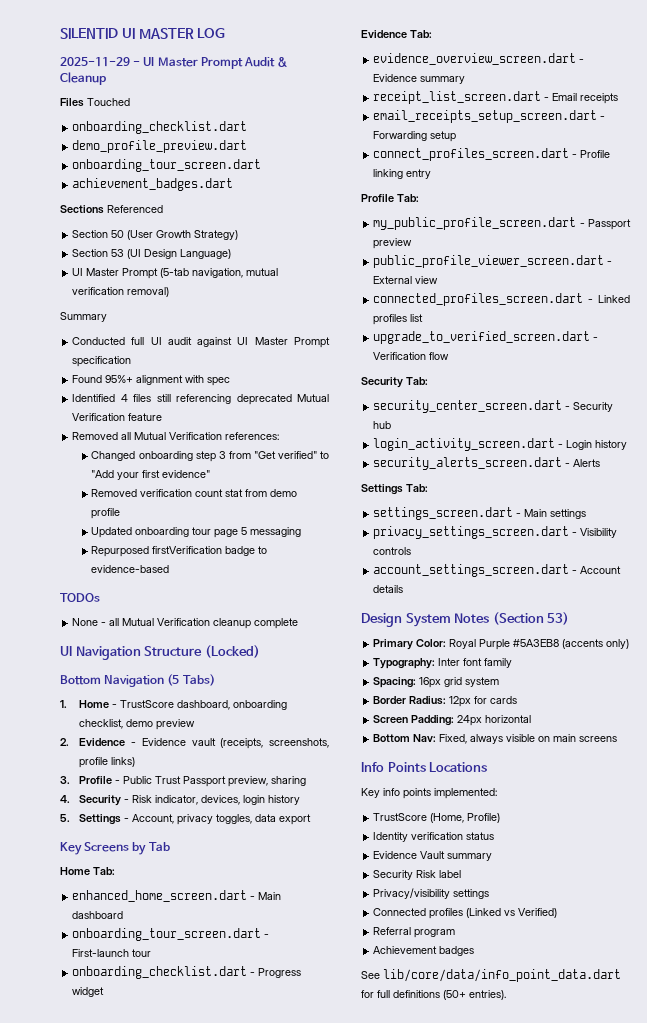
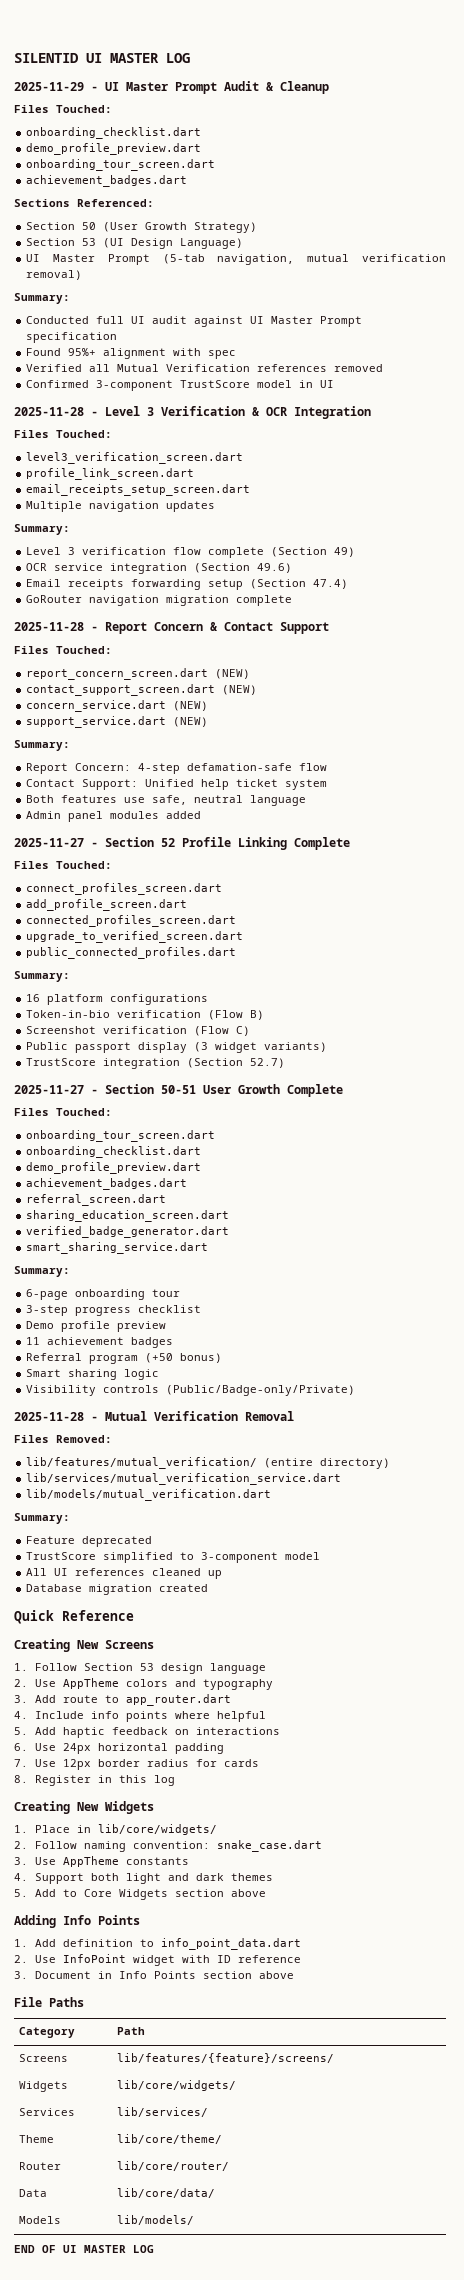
[87,98,130,106] Touched -> [56,105,112,113] Touched:
[107,205,163,213] Referenced -> [77,199,154,207] Referenced:
[60,312,107,322] Summary -> [14,293,70,304] Summary:
[72,394,329,405] [72,413,163,421] [72,432,280,440] [91,451,329,462] [91,470,211,480] [91,489,298,497] [91,508,121,519] [91,527,302,538] [91,546,268,557] [91,565,170,573] [60,593,100,602] [72,618,299,629] [60,645,260,660] [60,674,215,687] [60,700,288,710] [79,719,196,730] [60,738,329,749] [79,757,136,768] [60,776,307,787] [60,795,301,806] [60,814,312,825] [60,842,170,855] [60,867,115,875] [72,890,282,902] [72,911,124,919] [72,928,270,941] [72,949,152,957] [72,966,302,979] [72,987,105,997] [361,30,432,38] [373,53,585,65] [373,74,466,84] [373,91,619,104] [373,110,606,123] [373,131,457,142] [373,148,611,161] [373,169,432,179] [361,194,419,202] [373,217,631,230] [373,238,413,249] [373,255,613,268] [373,276,439,284] [373,293,630,306] [373,314,424,325] [373,331,599,344] [373,352,450,360] [361,377,428,388] [373,400,614,413] [373,421,392,429] [373,438,628,451] [373,457,601,470] [361,484,428,495] [373,507,587,520] [373,526,618,539] [373,547,412,555] [373,564,622,577] [373,585,404,593] [361,612,570,627] [373,639,630,650] [373,658,513,669] [373,677,500,688] [373,696,518,707] [373,715,532,726] [373,734,618,744] [361,762,488,772] [361,788,497,799] [373,813,501,823] [373,832,495,842] [373,851,493,861] [373,870,462,880] [373,888,490,899] [373,908,558,919] [373,927,456,938] [373,946,475,956] [361,969,621,982] [361,990,506,1000] Identified 4 files still referencing deprecated Mutual Verification feature // Removed all Mutual Verification references: // Changed onboarding step 3 from "Get verified" to "Add your first evidence" // Removed verification count stat from demo profile // Updated onboarding tour page 5 messaging // Repurposed firstVerification badge to evidence-based // TODOs // None - all Mutual Verification cleanup complete // UI Navigation Structure (Locked) // Bottom Navigation (5 Tabs) // 1. Home - TrustScore dashboard, onboarding checklist, demo preview // 2. Evidence - Evidence vault (receipts, screenshots, profile links) // 3. Profile - Public Trust Passport preview, sharing // 4. Security - Risk indicator, devices, login history // 5. Settings - Account, privacy toggles, data export // Key Screens by Tab // Home Tab: // enhanced_home_screen.dart - Main dashboard // onboarding_tour_screen.dart - First-launch tour // onboarding_checklist.dart - Progress widget // Evidence Tab: // evidence_overview_screen.dart - Evidence summary // receipt_list_screen.dart - Email receipts // email_receipts_setup_screen.dart - Forwarding setup // connect_profiles_screen.dart - Profile linking entry // Profile Tab: // my_public_profile_screen.dart - Passport preview // public_profile_viewer_screen.dart - External view // connected_profiles_screen.dart - Linked profiles list // upgrade_to_verified_screen.dart - Verification flow // Security Tab: // security_center_screen.dart - Security hub // login_activity_screen.dart - Login history // security_alerts_screen.dart - Alerts // Settings Tab: // settings_screen.dart - Main settings // privacy_settings_screen.dart - Visibility controls // account_settings_screen.dart - Account details // Design System Notes (Section 53) // Primary Color: Royal Purple #5A3EB8 (accents only) // Typography: Inter font family // Spacing: 16px grid system // Border Radius: 12px for cards // Screen Padding: 24px horizontal // Bottom Nav: Fixed, always visible on main screens // Info Points Locations // Key info points implemented: // TrustScore (Home, Profile) // Identity verification status // Evidence Vault summary // Security Risk label // Privacy/visibility settings // Connected profiles (Linked vs Verified) // Referral program // Achievement badges // See lib/core/data/info_point_data.dart for full definitions (50+ entries). -> [26,364,384,372] [26,380,335,391] [14,406,371,419] [14,430,112,438] [26,452,244,464] [26,468,195,480] [26,484,251,496] [26,501,216,512] [14,524,70,535] [26,547,356,558] [26,563,293,574] [26,579,349,590] [26,595,293,606] [14,622,329,634] [14,646,112,654] [26,668,251,680] [26,684,258,696] [26,700,209,712] [26,716,209,728] [14,740,70,751] [26,763,328,774] [26,779,328,790] [26,795,307,806] [26,811,202,822] [14,837,350,850] [14,861,112,869] [26,883,223,895] [26,899,188,911] [26,915,237,927] [26,931,244,943] [26,947,237,959] [14,971,70,982] [26,994,209,1005] [26,1010,265,1020] [26,1026,251,1036] [26,1042,328,1053] [26,1058,286,1069] [14,1084,343,1097] [14,1108,112,1116] [26,1130,216,1142] [26,1146,202,1158] [26,1162,202,1174] [26,1178,188,1190] [26,1194,167,1206] [26,1210,230,1222] [26,1226,230,1238] [26,1242,209,1254] [14,1266,70,1277] [26,1289,181,1300] [26,1305,202,1316] [26,1321,167,1332] [26,1337,174,1348] [26,1353,223,1364] [26,1369,160,1380] [26,1385,356,1396] [14,1411,294,1421] [14,1435,112,1443] [26,1457,391,1469] [26,1473,342,1485] [26,1489,272,1501] [14,1513,70,1524] [26,1536,153,1547] [26,1552,321,1563] [26,1568,223,1579] [26,1584,209,1595] [14,1610,134,1624] [14,1639,154,1652] [14,1663,266,1674] [14,1678,273,1690] [14,1694,231,1706] [14,1711,266,1722] [14,1727,280,1738] [14,1743,224,1754] [14,1759,259,1770] [14,1775,175,1786] [14,1801,154,1814] [14,1824,217,1835] [14,1840,322,1852] [14,1856,189,1867] [14,1873,273,1884] [14,1889,266,1900] [14,1915,140,1928] [14,1938,301,1950] [14,1954,301,1966] [14,1971,294,1979] [14,1997,84,2007] [19,2027,76,2038] [117,2027,146,2035] [19,2054,69,2062] [117,2053,335,2063] [19,2081,69,2092] [117,2080,237,2091] [19,2108,76,2116] [117,2107,209,2117] [19,2135,55,2143] [117,2134,223,2144] [19,2162,62,2170] [117,2161,230,2171] [19,2189,48,2197] [117,2188,216,2198] [19,2216,62,2224] [117,2215,195,2225] [14,2245,154,2253] Verified all Mutual Verification references removed // Confirmed 3-component TrustScore model in UI // 2025-11-28 - Level 3 Verification & OCR Integration // Files Touched: // level3_verification_screen.dart // profile_link_screen.dart // email_receipts_setup_screen.dart // Multiple navigation updates // Summary: // Level 3 verification flow complete (Section 49) // OCR service integration (Section 49.6) // Email receipts forwarding setup (Section 47.4) // GoRouter navigation migration complete // 2025-11-28 - Report Concern & Contact Support // Files Touched: // report_concern_screen.dart (NEW) // contact_support_screen.dart (NEW) // concern_service.dart (NEW) // support_service.dart (NEW) // Summary: // Report Concern: 4-step defamation-safe flow // Contact Support: Unified help ticket system // Both features use safe, neutral language // Admin panel modules added // 2025-11-27 - Section 52 Profile Linking Complete // Files Touched: // connect_profiles_screen.dart // add_profile_screen.dart // connected_profiles_screen.dart // upgrade_to_verified_screen.dart // public_connected_profiles.dart // Summary: // 16 platform configurations // Token-in-bio verification (Flow B) // Screenshot verification (Flow C) // Public passport display (3 widget variants) // TrustScore integration (Section 52.7) // 2025-11-27 - Section 50-51 User Growth Complete // Files Touched: // onboarding_tour_screen.dart // onboarding_checklist.dart // demo_profile_preview.dart // achievement_badges.dart // referral_screen.dart // sharing_education_screen.dart // verified_badge_generator.dart // smart_sharing_service.dart // Summary: // 6-page onboarding tour // 3-step progress checklist // Demo profile preview // 11 achievement badges // Referral program (+50 bonus) // Smart sharing logic // Visibility controls (Public/Badge-only/Private) // 2025-11-28 - Mutual Verification Removal // Files Removed: // lib/features/mutual_verification/ (entire directory) // lib/services/mutual_verification_service.dart // lib/models/mutual_verification.dart // Summary: // Feature deprecated // TrustScore simplified to 3-component model // All UI references cleaned up // Database migration created // Quick Reference // Creating New Screens // 1. Follow Section 53 design language // 2. Use AppTheme colors and typography // 3. Add route to app_router.dart // 4. Include info points where helpful // 5. Add haptic feedback on interactions // 6. Use 24px horizontal padding // 7. Use 12px border radius for cards // 8. Register in this log // Creating New Widgets // 1. Place in lib/core/widgets/ // 2. Follow naming convention: snake_case.dart // 3. Use AppTheme constants // 4. Support both light and dark themes // 5. Add to Core Widgets section above // Adding Info Points // 1. Add definition to info_point_data.dart // 2. Use InfoPoint widget with ID reference // 3. Document in Info Points section above // File Paths // Category | Path // Screens | lib/features/{feature}/screens/ // Widgets | lib/core/widgets/ // Services | lib/services/ // Theme | lib/core/theme/ // Router | lib/core/router/ // Data | lib/core/data/ // Models | lib/models/ // END OF UI MASTER LOG

